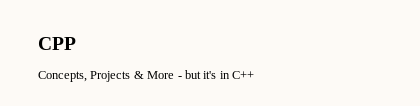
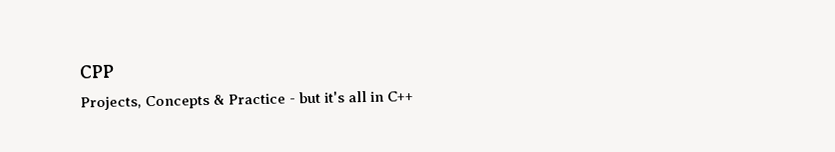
[38,71,175,82] Concepts, Projects & More -> [80,93,287,111] Projects, Concepts & Practice
(217, 75) none -> [348,90,368,103] all

